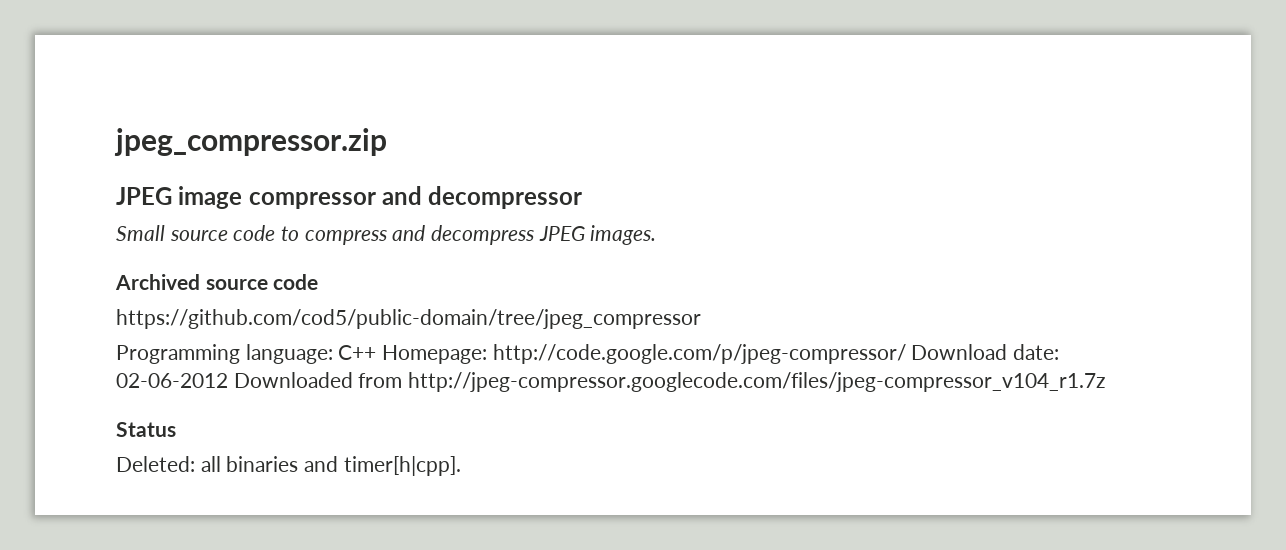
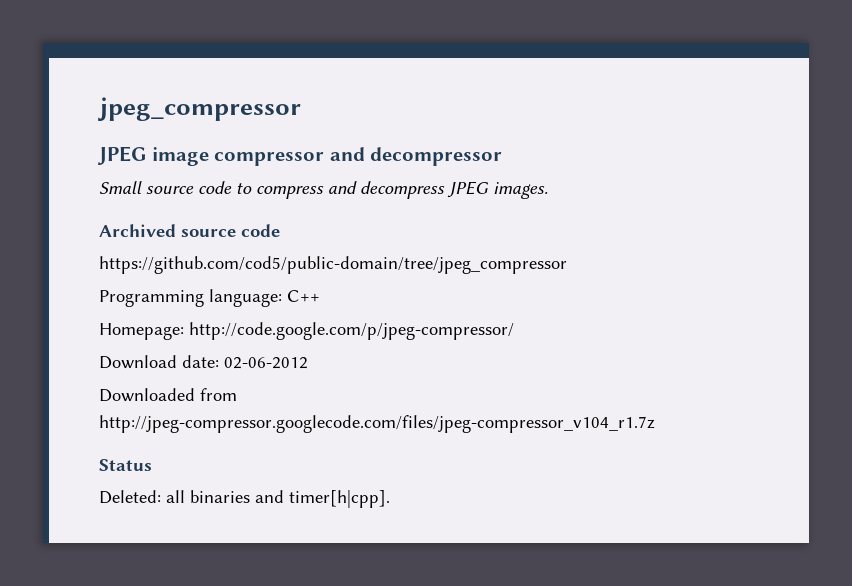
[114,128,387,156] jpeg_compressor.zip -> [98,97,301,121] jpeg_compressor
(377, 352) none -> (320, 296) //
(906, 354) none -> (514, 331) //
(228, 380) none -> (308, 363) //

